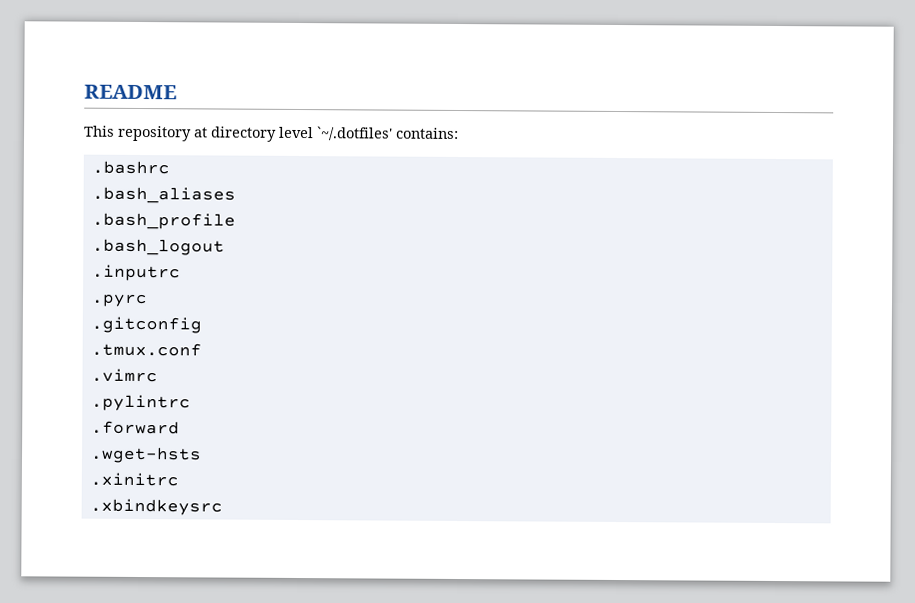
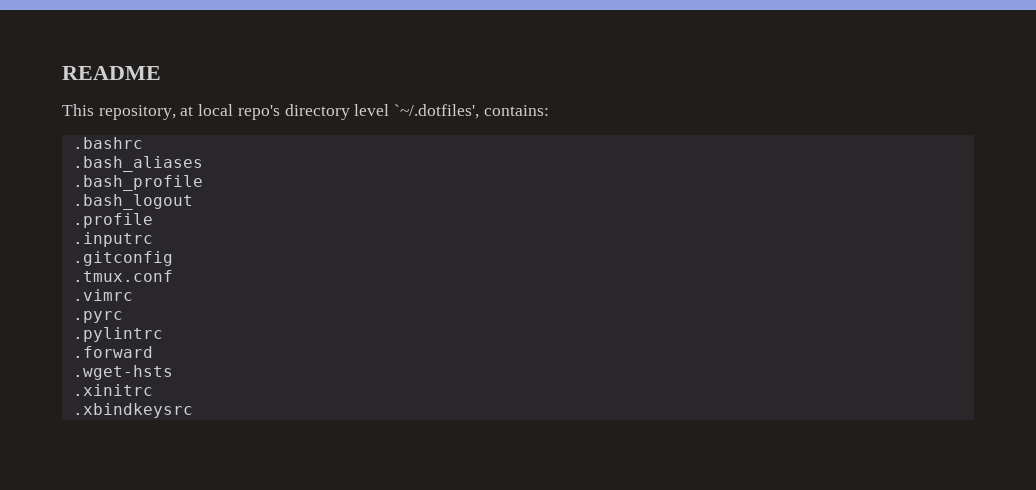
[118,125,208,142] repository at -> [98,104,280,120] repository, at local repo's
[317,126,393,141] `~/.dotfiles' -> [394,104,480,119] `~/.dotfiles',
(225, 247) none -> [72,213,153,228] // .profile
[90,293,148,308] // .pyrc -> (153, 239) none
(158, 375) none -> [72,311,123,323] // .pyrc

